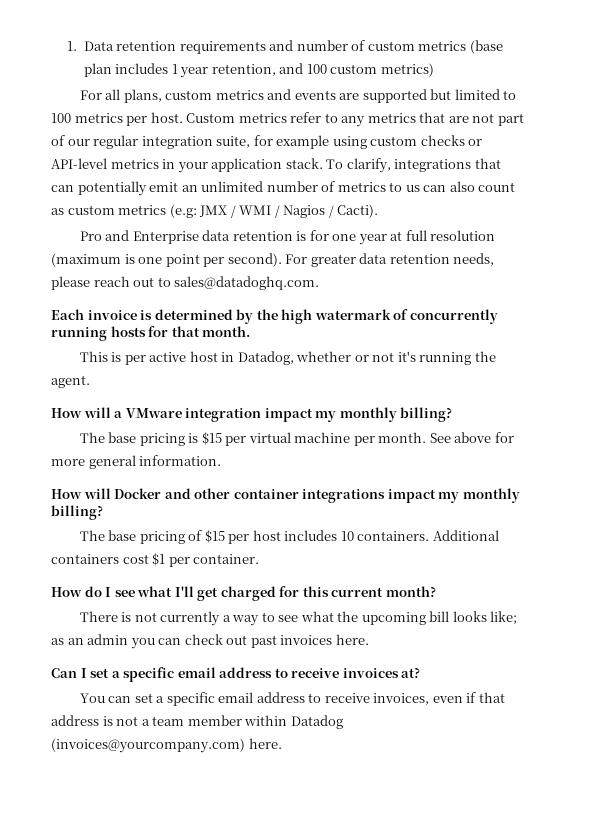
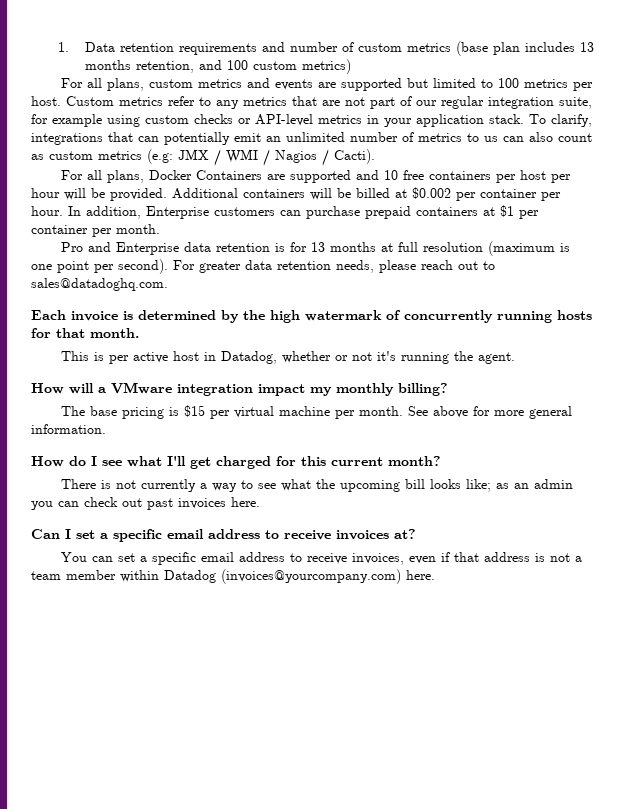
[171,64,209,78] 1 year -> [579,42,594,52] [84,60,131,70] 13 months
(379, 211) none -> [61,170,572,183] [31,187,561,201] [31,205,539,219] [31,224,160,237] // For all plans, Docker Containers are supported and 10 free containers per host per hour will be provided. Additional containers will be billed at $0.002 per container per hour. In addition, Enterprise customers can purchase prepaid containers at $1 per container per month.
[332,234,387,245] one year -> [311,242,377,252] 13 months
[51,488,520,503] [51,505,103,520] [79,530,499,544] [51,553,260,567] // How will Docker and other container integrations impact my monthly billing? // The base pricing of $15 per host includes 10 containers. Additional containers cost $1 per container. -> (106, 429) none

